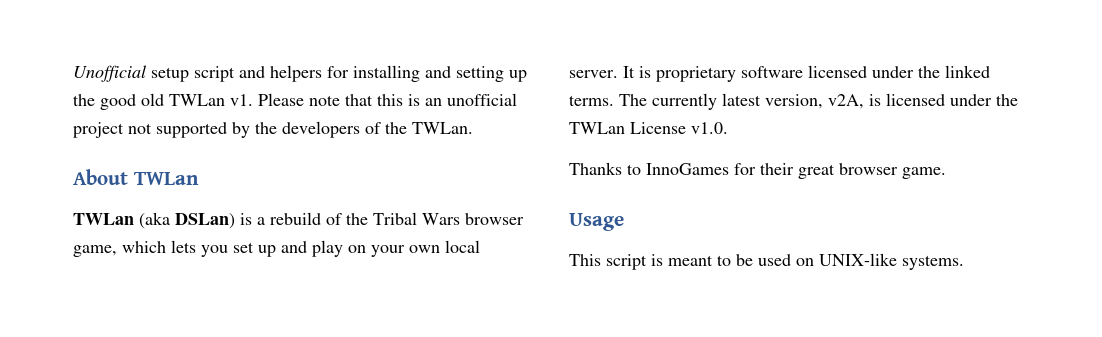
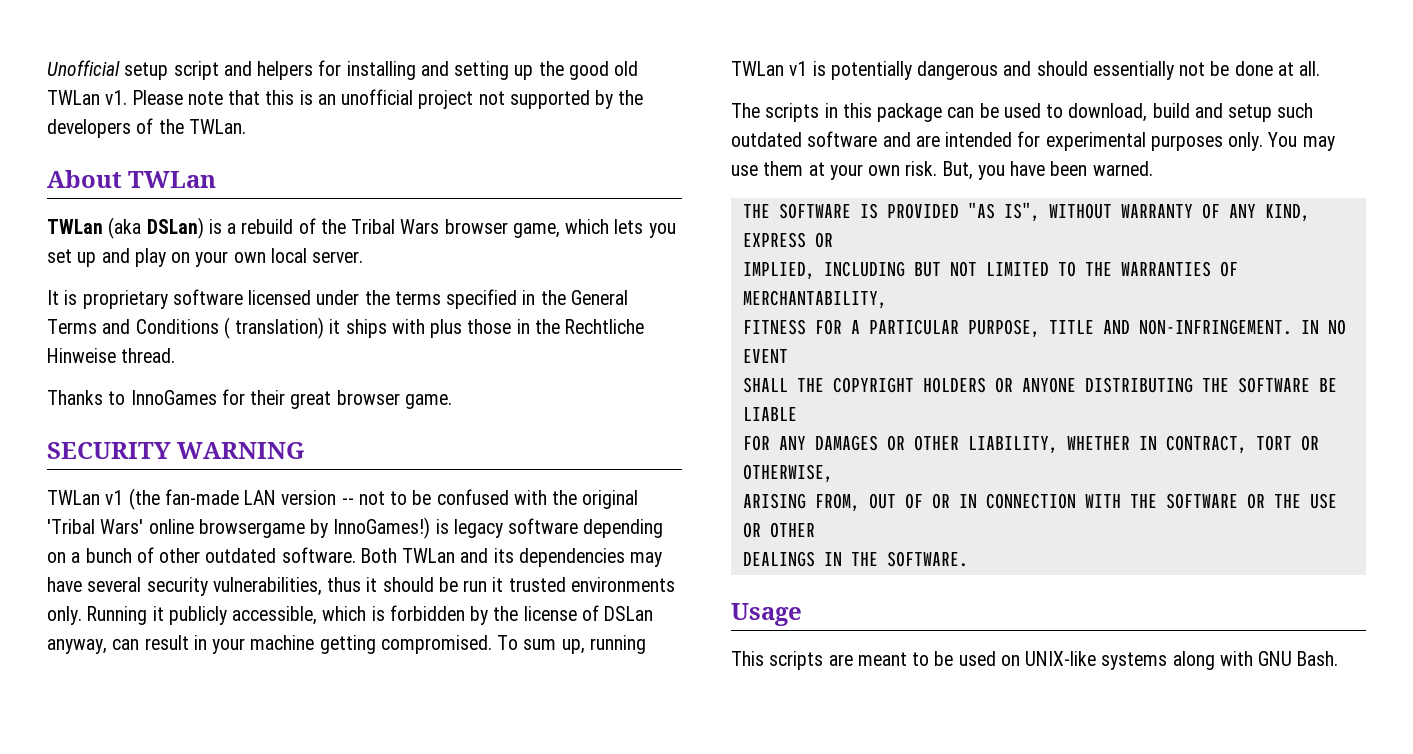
(618, 74) none -> (364, 257) //
[945,65,990,78] [569,93,1018,110] [569,122,728,134] linked terms. The currently latest version, v2A, is licensed under the TWLan License v1.0. -> [394,289,628,309] [47,317,645,339] [47,348,176,363] terms specified in the General Terms and Conditions ( translation) it ships with plus those in the Rechtliche Hinweise thread.
(946, 173) none -> [47,442,305,459] [47,488,639,510] [47,517,664,539] [47,547,663,567] [47,577,675,596] [47,605,654,625] [47,635,646,654] [731,61,1321,80] [731,103,1314,122] [731,131,1335,151] [731,161,1153,180] [742,202,1310,222] [742,232,833,248] [742,261,1238,280] [742,290,887,309] [742,319,1346,338] [742,349,788,363] [742,377,1337,393] [742,407,797,421] [742,435,1319,454] [742,464,833,483] [742,493,1337,512] [742,522,815,538] [742,551,968,567] // SECURITY WARNING // TWLan v1 (the fan-made LAN version -- not to be confused with the original 'Tribal Wars' online browsergame by InnoGames!) is legacy software depending on a bunch of other outdated software. Both TWLan and its dependencies may have several security vulnerabilities, thus it should be run it trusted environments only. Running it publicly accessible, which is forbidden by the license of DSLan anyway, can result in your machine getting compromised. To sum up, running TWLan v1 is potentially dangerous and should essentially not be done at all. // The scripts in this package can be used to download, build and setup such outdated software and are intended for experimental purposes only. You may use them at your own risk. But, you have been warned. // THE SOFTWARE IS PROVIDED "AS IS", WITHOUT WARRANTY OF ANY KIND, EXPRESS OR // IMPLIED, INCLUDING BUT NOT LIMITED TO THE WARRANTIES OF MERCHANTABILITY, // FITNESS FOR A PARTICULAR PURPOSE, TITLE AND NON-INFRINGEMENT. IN NO EVENT // SHALL THE COPYRIGHT HOLDERS OR ANYONE DISTRIBUTING THE SOFTWARE BE LIABLE // FOR ANY DAMAGES OR OTHER LIABILITY, WHETHER IN CONTRACT, TORT OR OTHERWISE, // ARISING FROM, OUT OF OR IN CONNECTION WITH THE SOFTWARE OR THE USE OR OTHER // DEALINGS IN THE SOFTWARE.
[606,254,663,270] script is -> [769,651,853,670] scripts are
[902,255,964,270] systems. -> [1101,651,1339,670] systems along with GNU Bash.

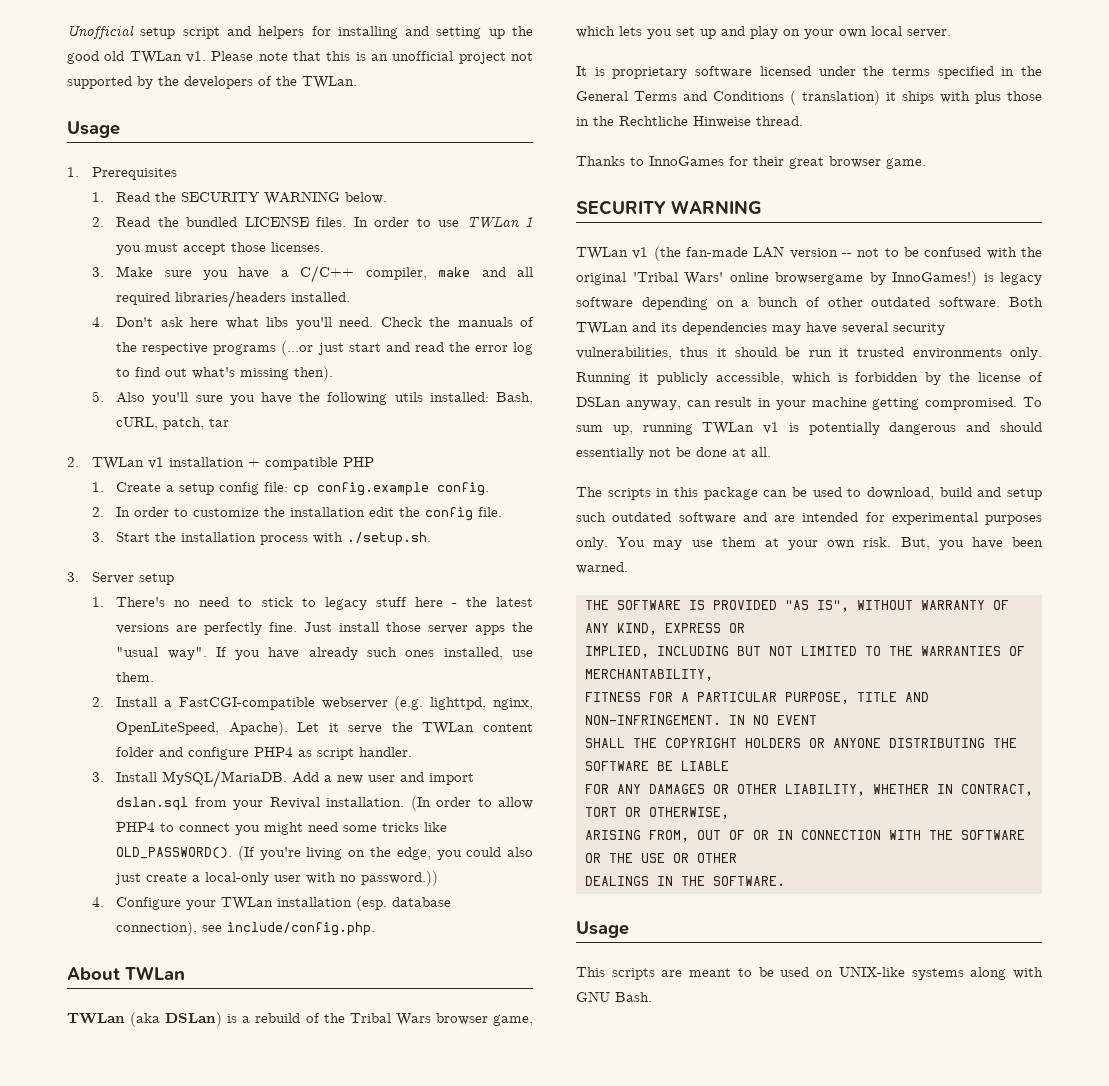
(246, 126) none -> [67,121,120,138] [67,167,177,180] [91,191,388,205] [91,216,533,228] [116,242,325,255] [91,265,533,283] [116,290,351,308] [91,317,534,330] [116,341,534,356] [116,366,334,381] [91,391,534,405] [116,417,230,430] [67,457,374,470] [91,482,490,496] [91,507,503,521] [91,532,432,546] [67,572,174,585] [91,597,533,610] [116,622,534,635] [116,647,533,660] [116,672,155,682] [91,696,533,711] [116,721,534,736] [116,747,413,760] [91,770,475,788] [116,796,533,811] [116,822,448,835] [116,846,534,861] [115,871,439,886] [91,896,452,911] [116,921,376,936] // Usage // 1. Prerequisites // 1. Read the SECURITY WARNING below. // 2. Read the bundled LICENSE files. In order to use TWLan 1 you must accept those licenses. // 3. Make sure you have a C/C++ compiler, make and all required libraries/headers installed. // 4. Don't ask here what libs you'll need. Check the manuals of the respective programs (...or just start and read the error log to find out what's missing then). // 5. Also you'll sure you have the following utils installed: Bash, cURL, patch, tar // 2. TWLan v1 installation + compatible PHP // 1. Create a setup config file: cp config.example config. // 2. In order to customize the installation edit the config file. // 3. Start the installation process with ./setup.sh. // 3. Server setup // 1. There's no need to stick to legacy stuff here - the latest versions are perfectly fine. Just install those server apps the "usual way". If you have already such ones installed, use them. // 2. Install a FastCGI-compatible webserver (e.g. lighttpd, nginx, OpenLiteSpeed, Apache). Let it serve the TWLan content folder and configure PHP4 as script handler. // 3. Install MySQL/MariaDB. Add a new user and import dslan.sql from your Revival installation. (In order to allow PHP4 to connect you might need some tricks like OLD_PASSWORD(). (If you're living on the edge, you could also just create a local-only user with no password.)) // 4. Configure your TWLan installation (esp. database connection), see include/config.php.

